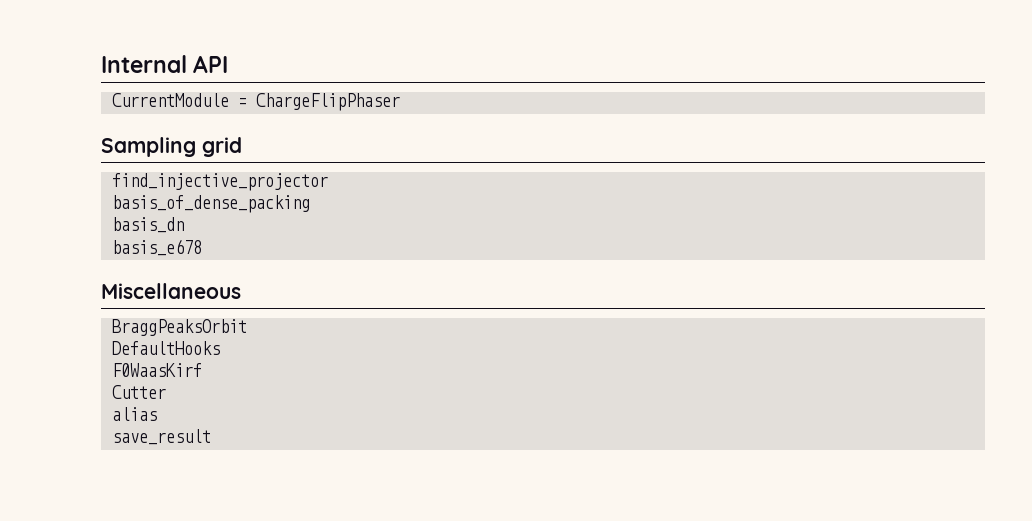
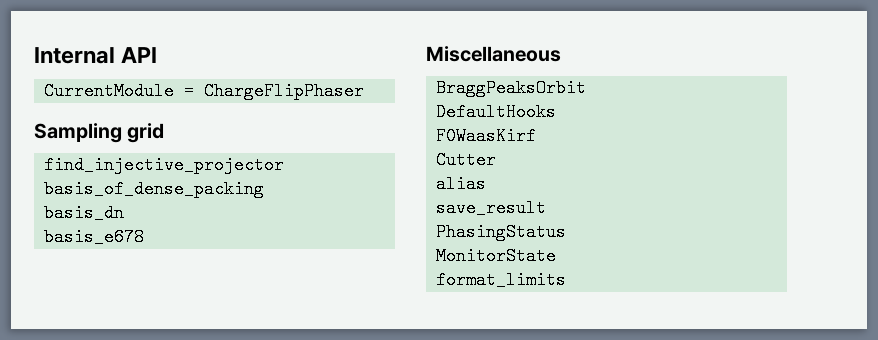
(212, 437) none -> [435,223,566,241] [435,247,556,265] [435,271,566,289] // PhasingStatus // MonitorState // format_limits

